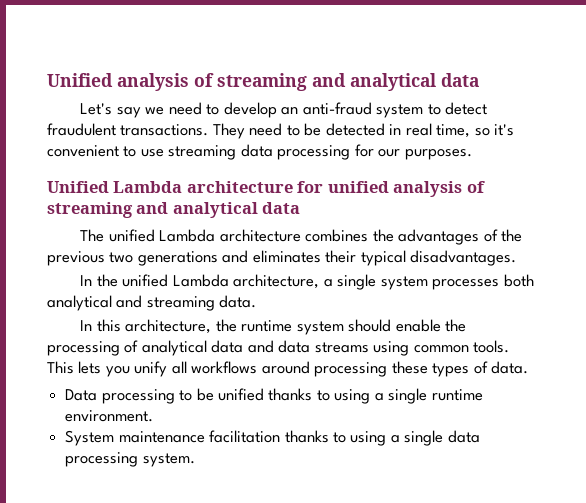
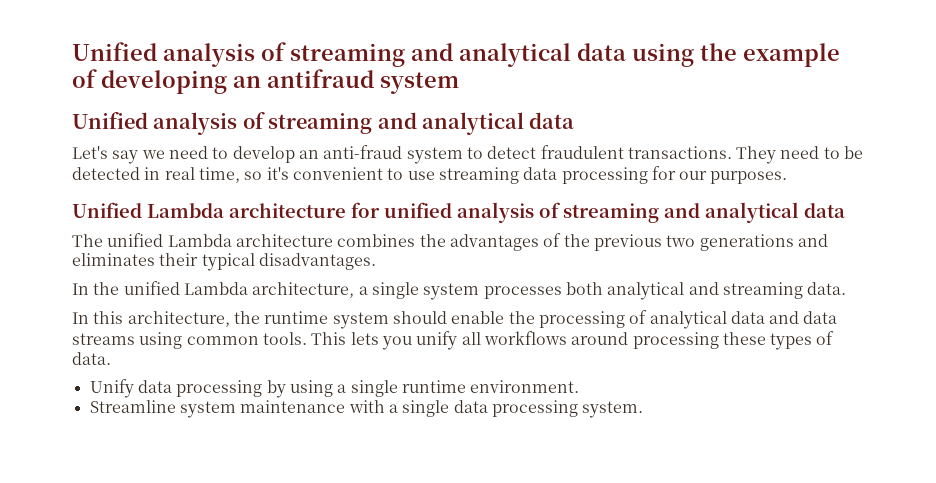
[47,73,479,91] Unified analysis of streaming and analytical data -> [72,42,840,67] [72,69,459,94] [72,112,575,135] Unified analysis of streaming and analytical data using the example of developing an antifraud system // Unified analysis of streaming and analytical data
[65,388,330,404] Data processing to be unified thanks to -> [89,379,286,398] Unify data processing by
[65,430,387,446] System maintenance facilitation thanks to using -> [89,400,385,418] Streamline system maintenance with

